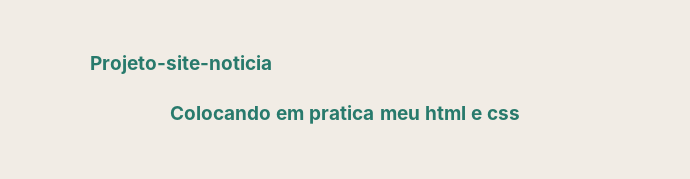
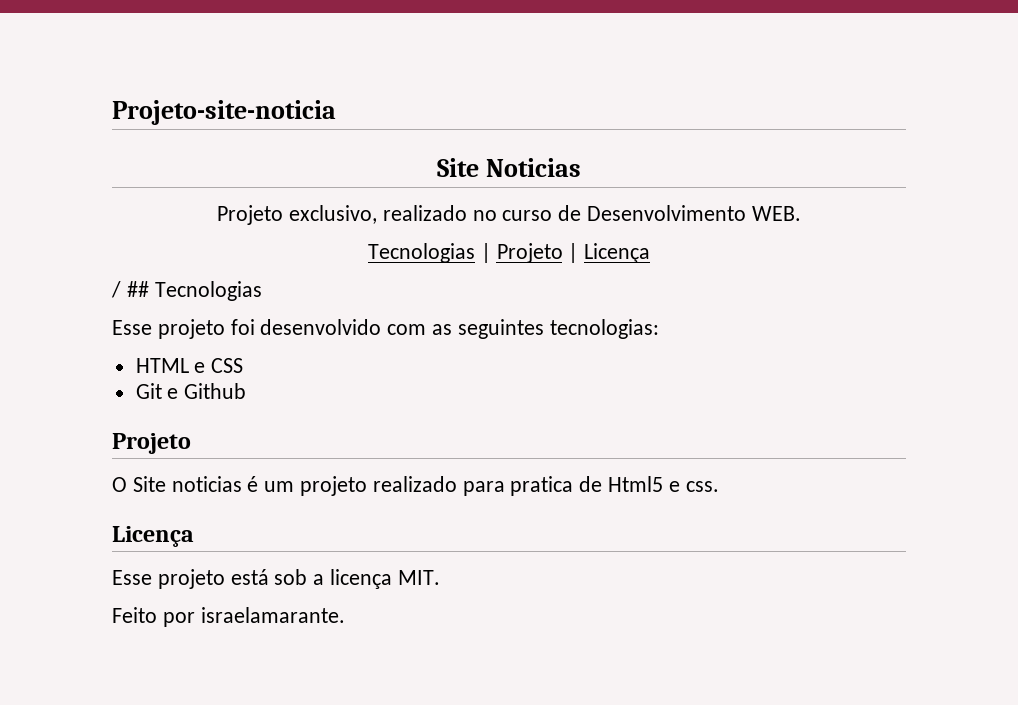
[170,105,520,124] Colocando em pratica meu html e css -> [436,158,582,177] [217,205,801,225] [367,243,651,263] [111,281,262,301] [112,319,659,339] [135,358,244,373] [135,383,247,399] [112,433,191,454] [112,476,719,496] [112,526,194,547] [112,569,440,589] [112,607,345,627] Site Noticias // Projeto exclusivo, realizado no curso de Desenvolvimento WEB. // Tecnologias | Projeto | Licença // / ## Tecnologias // Esse projeto foi desenvolvido com as seguintes tecnologias: // HTML e CSS // Git e Github // Projeto // O Site noticias é um projeto realizado para pratica de Html5 e css. // Licença // Esse projeto está sob a licença MIT. // Feito por israelamarante.

